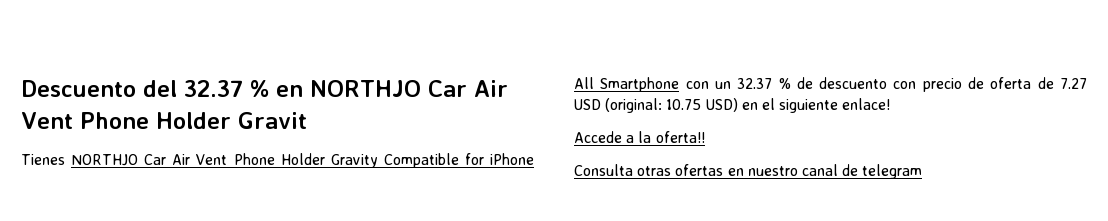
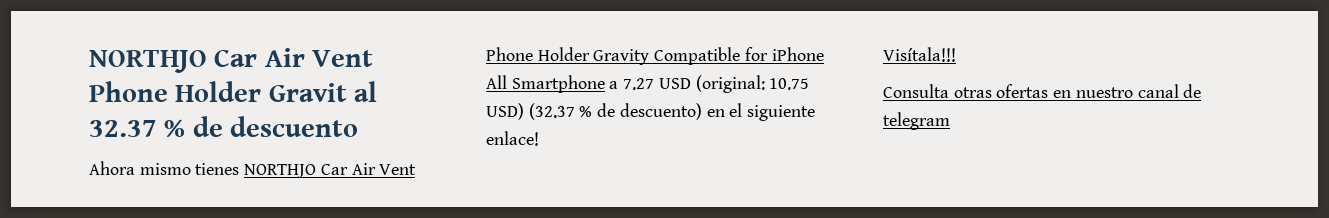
[21,80,303,97] Descuento del 32.37 % en -> (89, 61) none
[21,154,65,165] // Tienes -> [354,81,378,102] [89,116,359,137] [89,161,240,175] al 32.37 % de descuento // Ahora mismo tienes
[685,77,1054,92] con un 32.37 % de descuento con precio de oferta de -> [609,81,619,89] a
(738, 105) none -> [528,103,702,120] (32.37 % de descuento)
[574,131,705,143] Accede a la oferta!! -> [883,47,956,62] Visítala!!!

